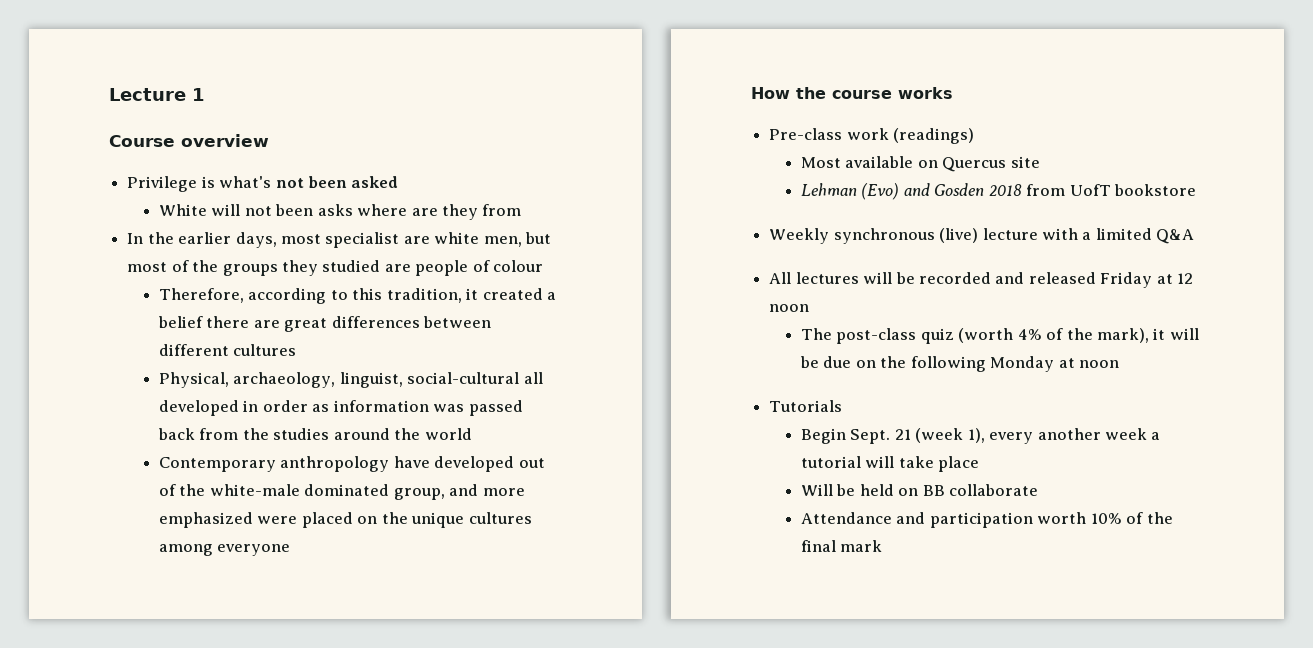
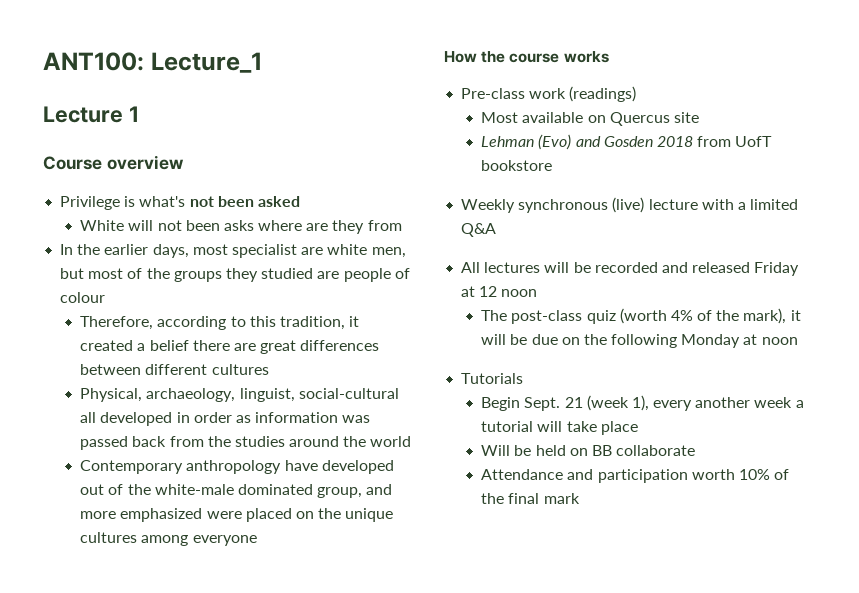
(109, 94) none -> [43,52,262,73] ANT100: Lecture_1 //

